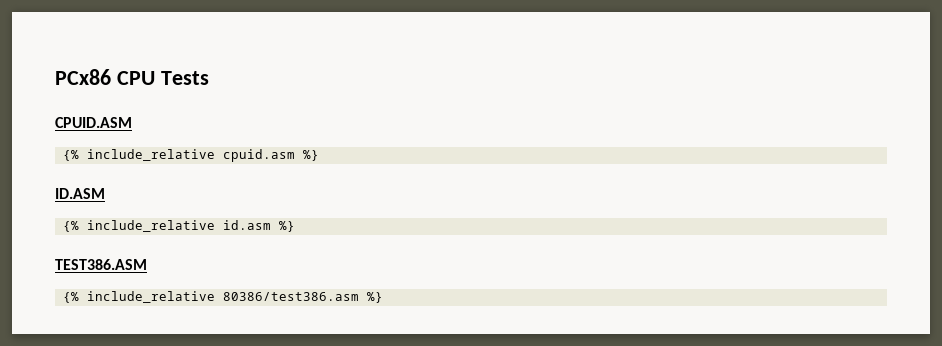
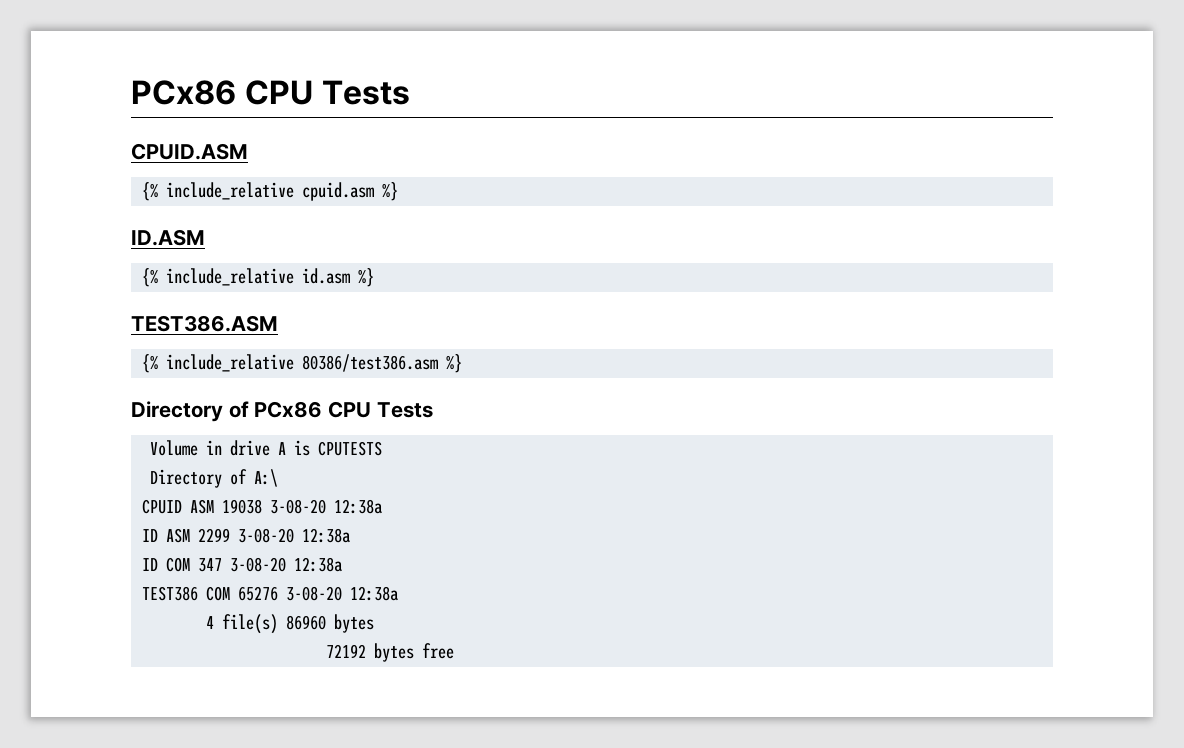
(384, 297) none -> [131,401,433,422] [150,440,383,456] [150,469,279,488] [142,499,383,514] [142,528,351,543] [142,557,343,572] [142,586,399,601] [206,614,375,634] [326,643,455,662] // Directory of PCx86 CPU Tests // Volume in drive A is CPUTESTS // Directory of A:\ // CPUID ASM 19038 3-08-20 12:38a // ID ASM 2299 3-08-20 12:38a // ID COM 347 3-08-20 12:38a // TEST386 COM 65276 3-08-20 12:38a // 4 file(s) 86960 bytes // 72192 bytes free

